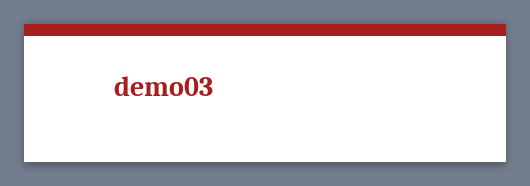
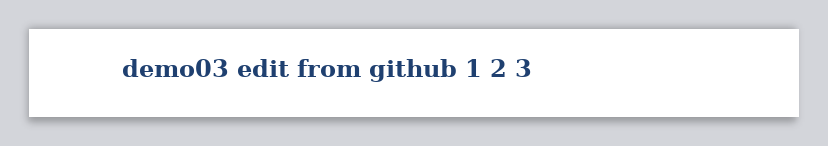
(213, 86) none -> [237,59,532,82] edit from github 1 2 3

